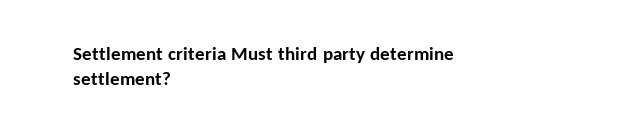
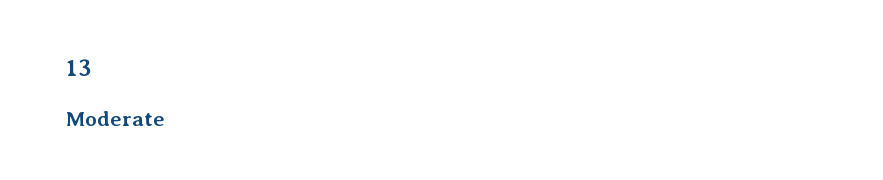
[73,47,454,63] [73,72,171,85] Settlement criteria Must third party determine settlement? -> [66,59,92,76] [66,111,165,126] 13 // Moderate

